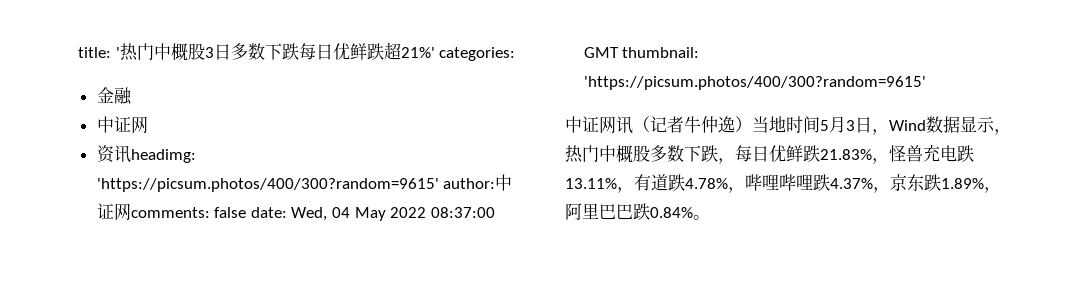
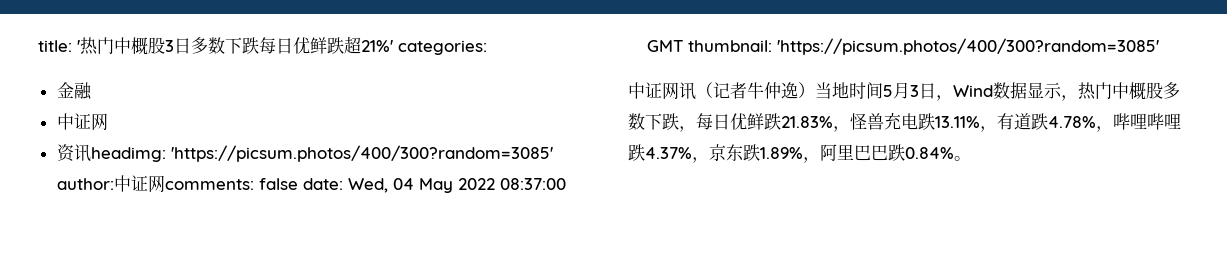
[96,178,439,192] 'https://picsum.photos/400/300?random=9615' -> [170,145,553,162] 'https://picsum.photos/400/300?random=3085'
[583,76,926,90] 'https://picsum.photos/400/300?random=9615' -> [776,38,1159,55] 'https://picsum.photos/400/300?random=3085'

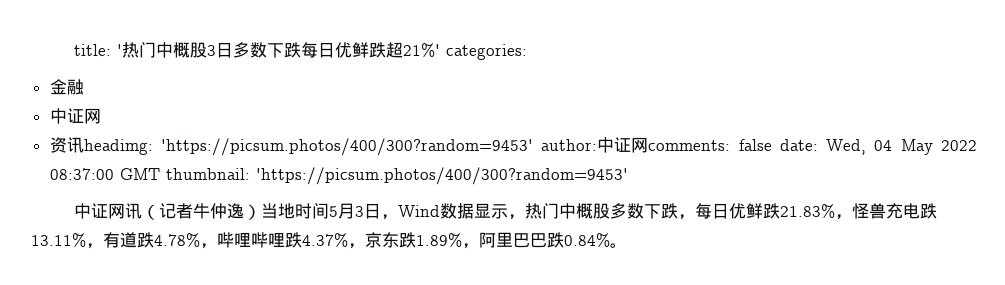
[170,145,553,162] 'https://picsum.photos/400/300?random=3085' -> [160,138,533,156] 'https://picsum.photos/400/300?random=9453'
[776,38,1159,55] 'https://picsum.photos/400/300?random=3085' -> [255,167,628,185] 'https://picsum.photos/400/300?random=9453'

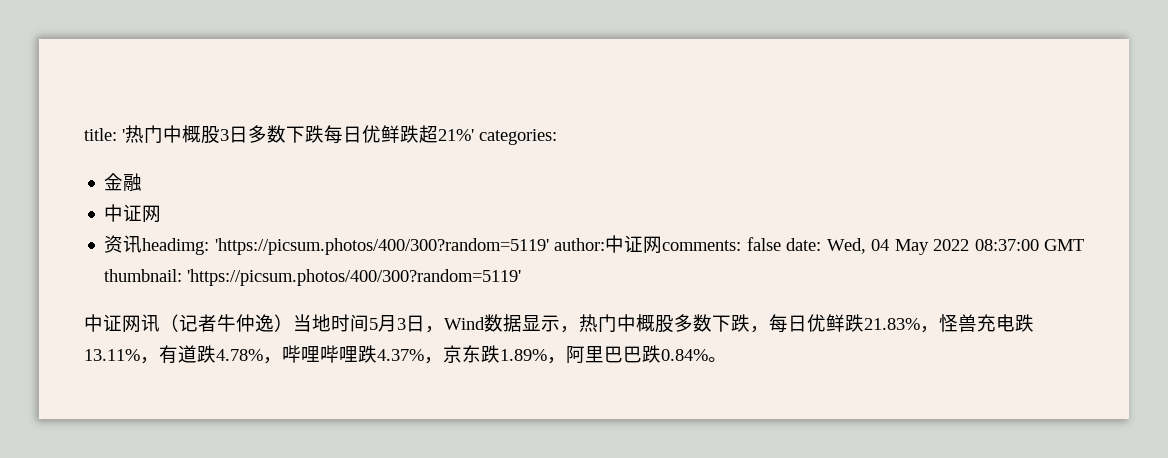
[160,138,533,156] 'https://picsum.photos/400/300?random=9453' -> [214,238,549,255] 'https://picsum.photos/400/300?random=5119'
[255,167,628,185] 'https://picsum.photos/400/300?random=9453' -> [187,269,522,286] 'https://picsum.photos/400/300?random=5119'

